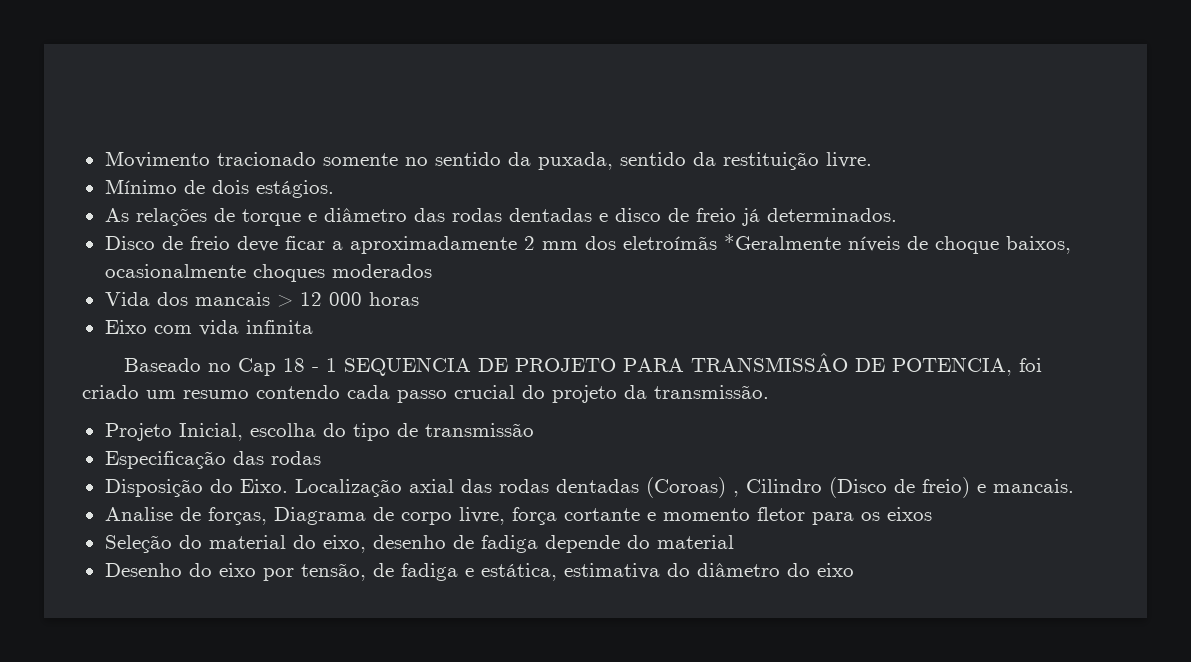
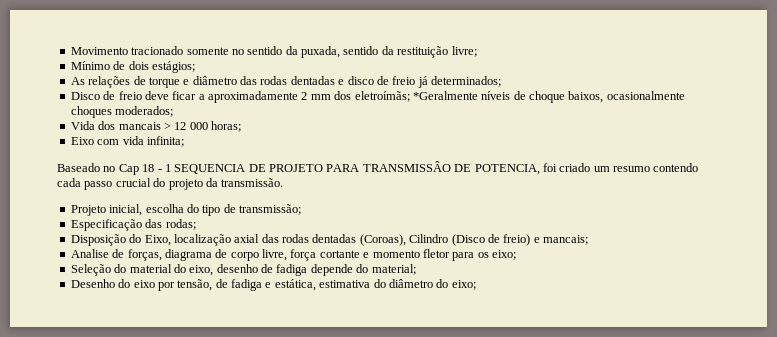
[825,152,872,168] livre. -> [451,46,477,57] livre;
[255,180,334,198] estágios. -> [151,61,195,73] estágios;
[766,208,897,222] determinados. -> [431,76,501,87] determinados;
[622,236,717,250] eletroímãs -> [354,91,410,102] eletroímãs;
[331,264,432,278] moderados -> [115,106,174,117] moderados;
[368,292,419,306] horas -> [211,121,241,132] horas;
[245,320,313,334] infinita -> [146,136,184,147] infinita;
[178,423,243,441] Inicial, -> [109,204,143,216] inicial,
[424,423,534,437] transmissão -> [239,204,301,215] transmissão;
[270,451,321,465] rodas -> [165,219,196,230] rodas;
[239,479,402,497] Eixo. Localização -> [144,234,231,246] Eixo, localização
[645,477,739,498] (Coroas) , -> [359,234,406,246] (Coroas),
[992,479,1074,493] mancais. -> [543,235,588,245] mancais;
[273,507,366,525] Diagrama -> [164,249,212,261] diagrama
[886,507,932,521] eixos -> [492,250,516,260] eixo;
[656,535,734,549] material -> [371,264,416,275] material;
[816,563,854,577] eixo -> [451,280,476,290] eixo;

